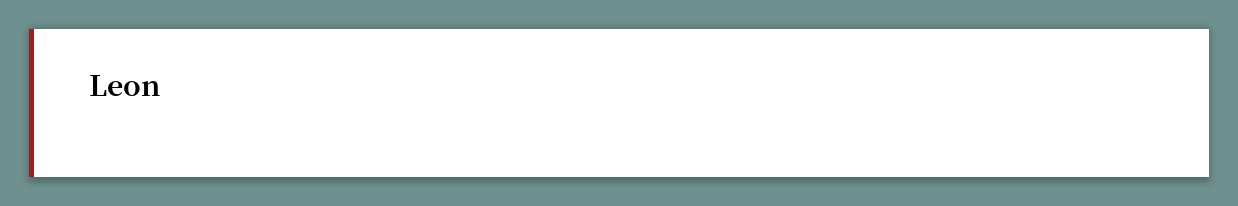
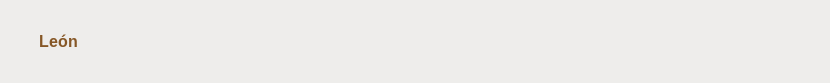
[89,75,161,96] Leon -> [39,34,78,47] León

